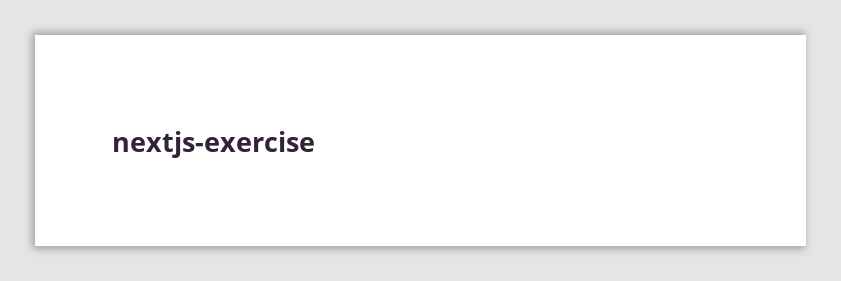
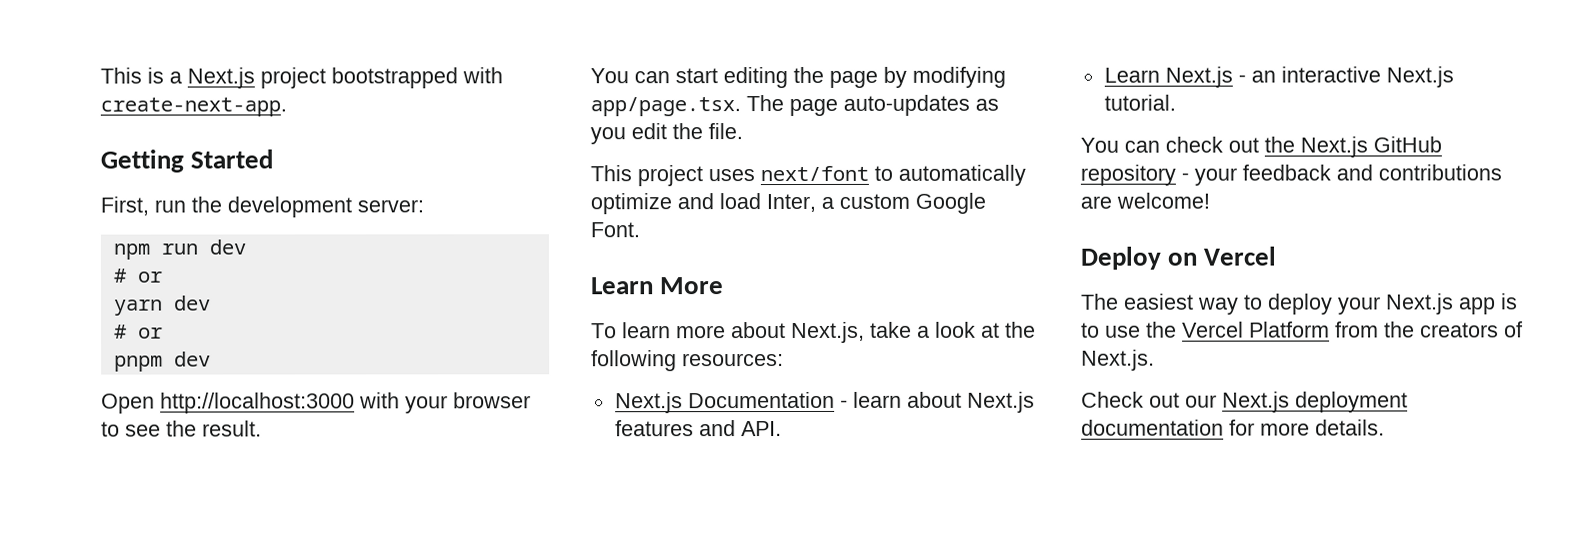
[112,131,315,158] nextjs-exercise -> [100,67,503,89] [100,97,287,117] [100,149,274,173] [100,196,424,218] [112,239,246,260] [112,268,163,283] [113,295,211,316] [113,324,163,339] [113,351,211,372] [101,392,531,414] [101,420,262,437] [590,66,1006,89] [590,94,999,117] [590,123,743,145] [590,164,1026,187] [590,192,986,215] [590,222,640,238] [591,277,725,295] [591,321,1036,344] [591,350,784,372] [614,391,1035,414] [614,420,782,437] [1103,66,1454,88] [1103,94,1176,111] [1080,136,1442,158] [1080,164,1502,186] [1080,192,1210,209] [1080,246,1277,270] [1081,293,1518,315] [1081,321,1523,338] [1081,349,1155,371] [1081,391,1408,413] [1081,419,1385,436] This is a Next.js project bootstrapped with create-next-app. // Getting Started // First, run the development server: // npm run dev // # or // yarn dev // # or // pnpm dev // Open http://localhost:3000 with your browser to see the result. // You can start editing the page by modifying app/page.tsx. The page auto-updates as you edit the file. // This project uses next/font to automatically optimize and load Inter, a custom Google Font. // Learn More // To learn more about Next.js, take a look at the following resources: // Next.js Documentation - learn about Next.js features and API. // Learn Next.js - an interactive Next.js tutorial. // You can check out the Next.js GitHub repository - your feedback and contributions are welcome! // Deploy on Vercel // The easiest way to deploy your Next.js app is to use the Vercel Platform from the creators of Next.js. // Check out our Next.js deployment documentation for more details.

